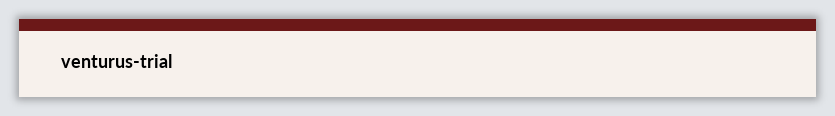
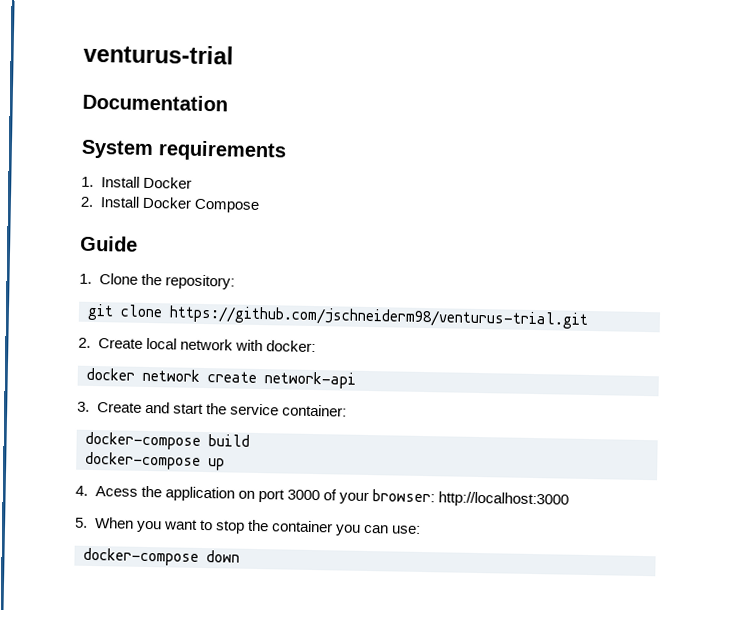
(172, 61) none -> [82,93,228,112] [81,139,287,162] [81,176,192,189] [80,196,260,213] [80,235,138,252] [79,273,235,290] [87,303,589,329] [78,337,316,353] [86,367,356,389] [77,401,347,417] [85,431,250,450] [85,451,225,471] [75,485,569,508] [75,517,421,536] [83,547,240,566] // Documentation // System requirements // 1. Install Docker // 2. Install Docker Compose // Guide // 1. Clone the repository: // git clone https://github.com/jschneiderm98/venturus-trial.git // 2. Create local network with docker: // docker network create network-api // 3. Create and start the service container: // docker-compose build // docker-compose up // 4. Acess the application on port 3000 of your browser: http://localhost:3000 // 5. When you want to stop the container you can use: // docker-compose down

